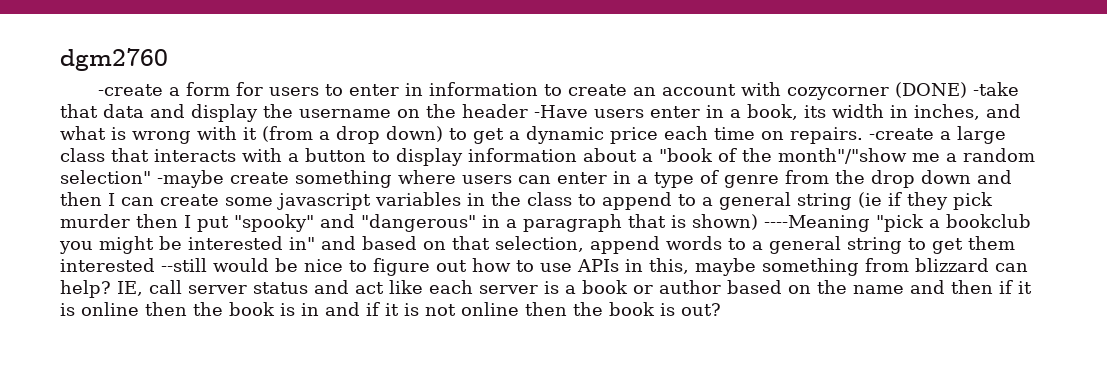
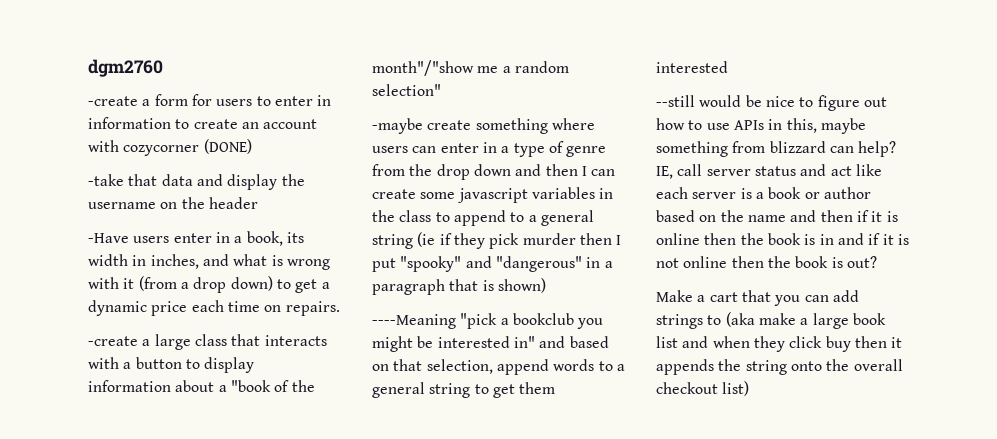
(967, 90) none -> (252, 146) //
(528, 111) none -> (258, 203) //
(863, 135) none -> (340, 308) //
(151, 177) none -> (441, 90) //
(758, 222) none -> (546, 285) //
(155, 265) none -> (728, 67) //
(721, 309) none -> [656,290,859,306] [656,312,886,329] [656,336,903,352] [656,359,903,375] [656,381,750,396] // Make a cart that you can add strings to (aka make a large book list and when they click buy then it appends the string onto the overall checkout list)

